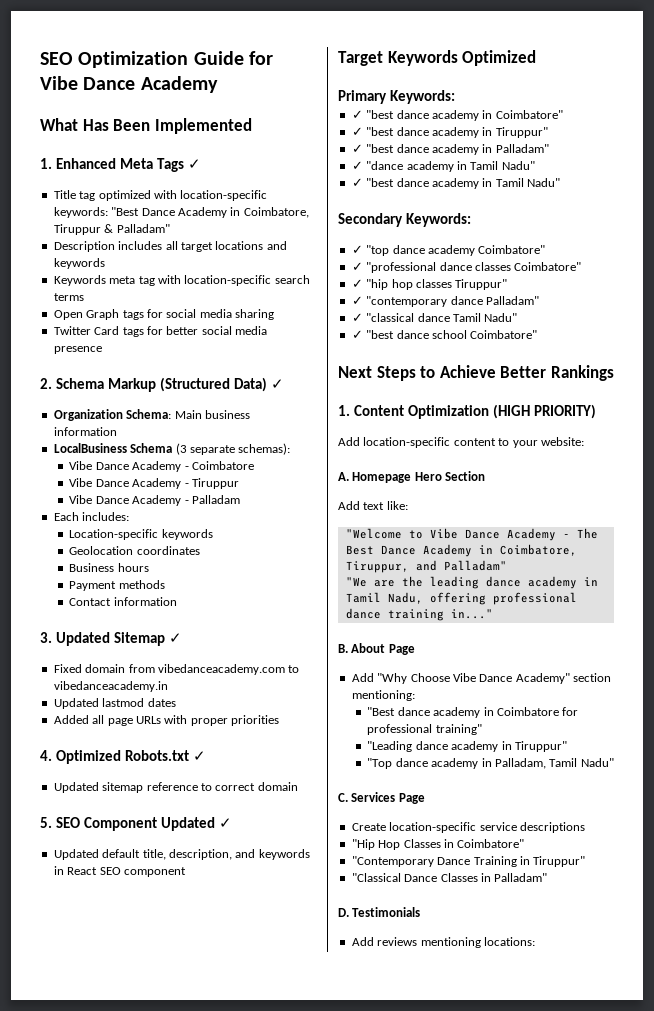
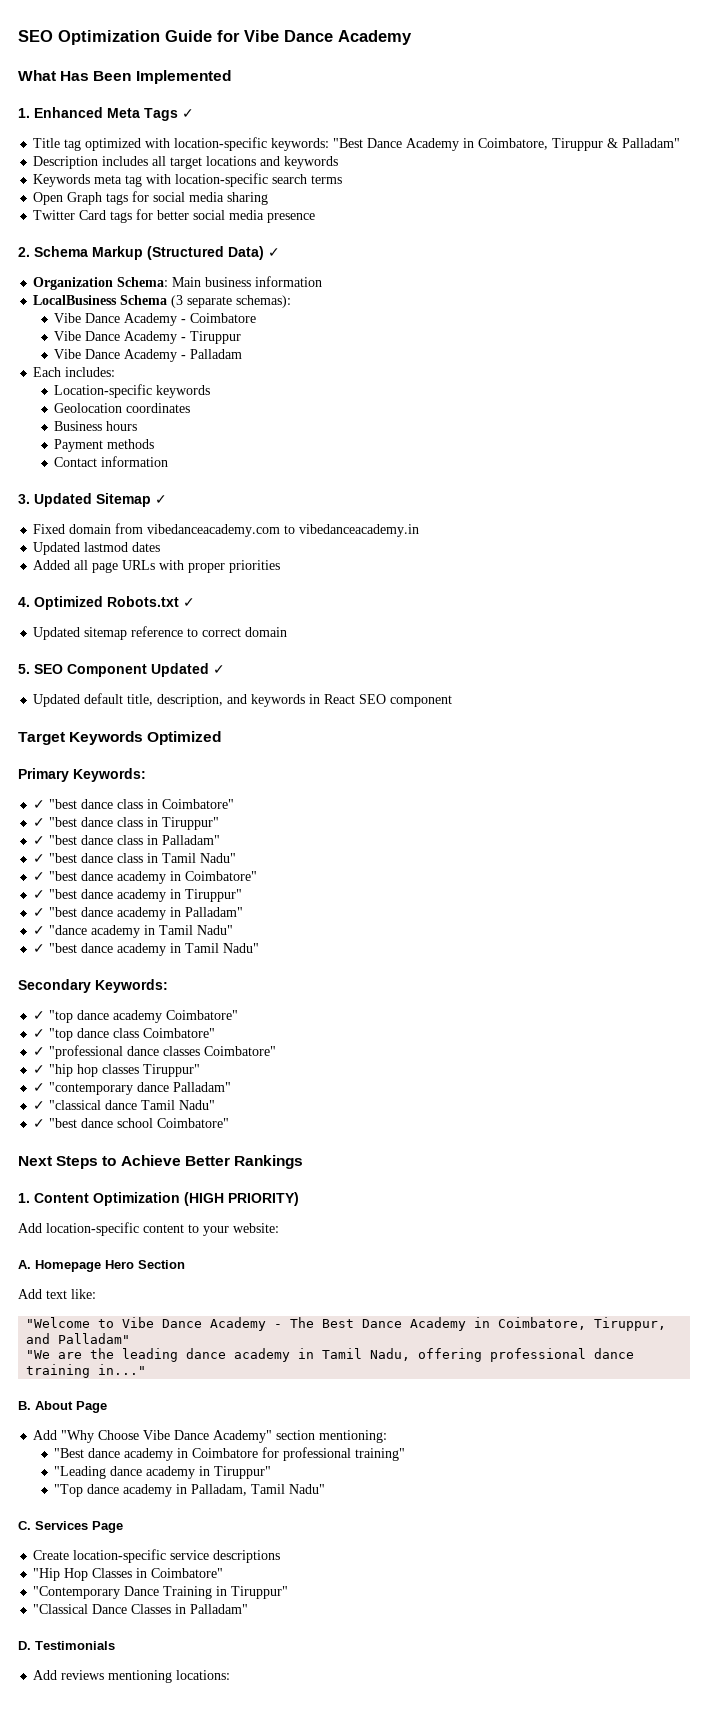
(455, 97) none -> [33,799,235,809] [33,817,220,830] [33,835,221,845] [33,853,237,863] // ✓ "best dance class in Coimbatore" // ✓ "best dance class in Tiruppur" // ✓ "best dance class in Palladam" // ✓ "best dance class in Tamil Nadu"
(546, 249) none -> [33,1028,216,1041] // ✓ "top dance class Coimbatore"

